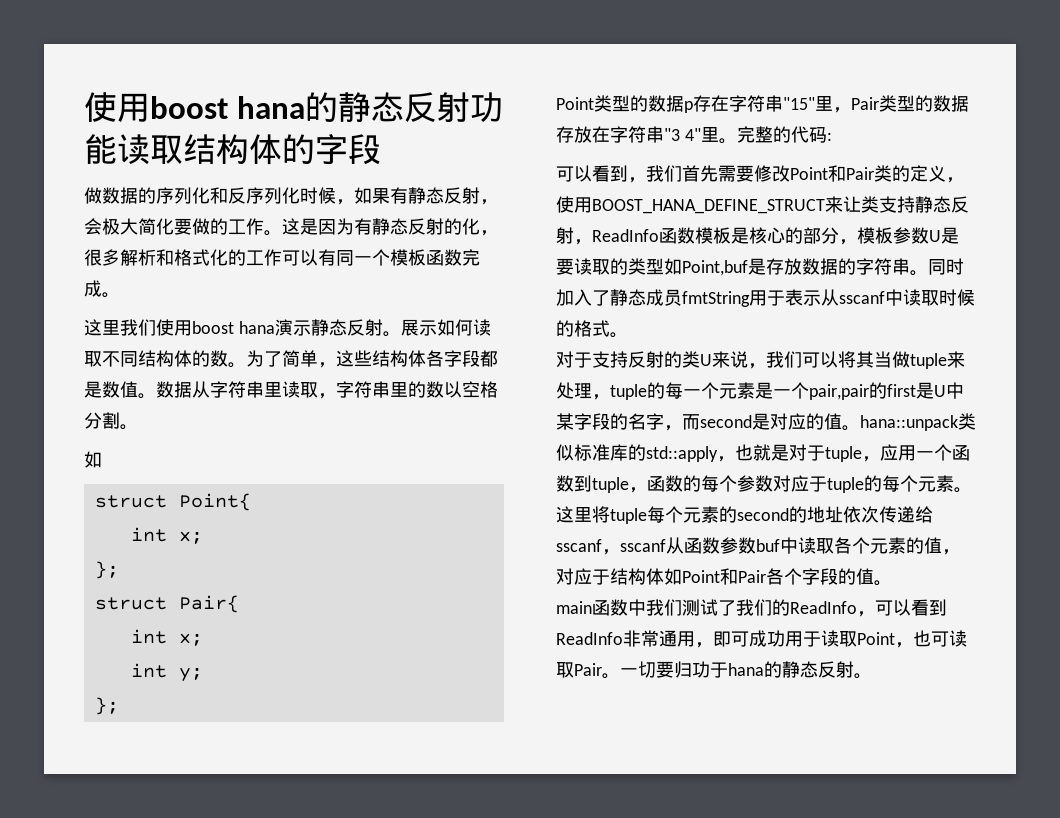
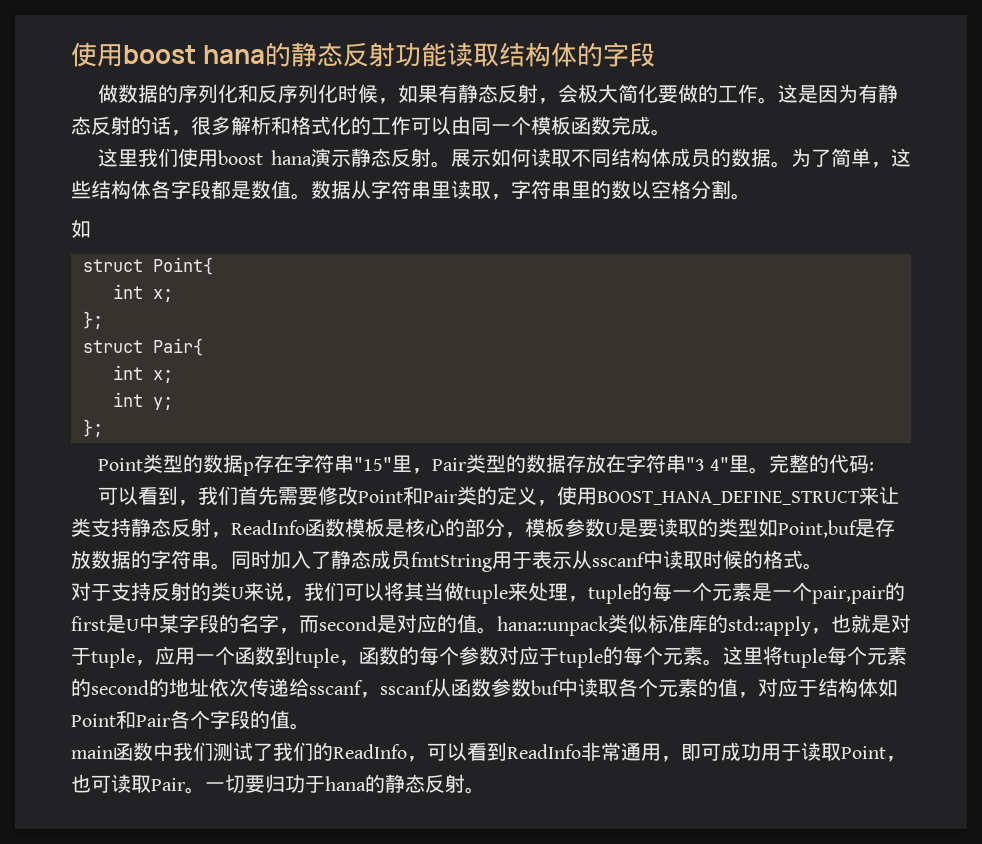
[462,218,480,235] 化 -> [151,116,171,135] 话
[318,249,336,266] 有 -> [451,116,471,135] 由
[192,350,228,367] 的数 -> [671,148,771,168] 成员的数据

